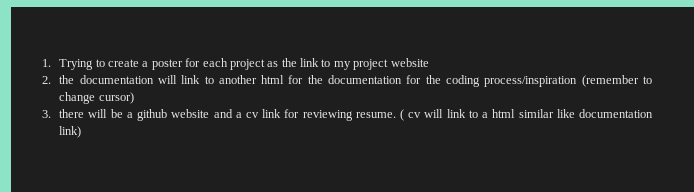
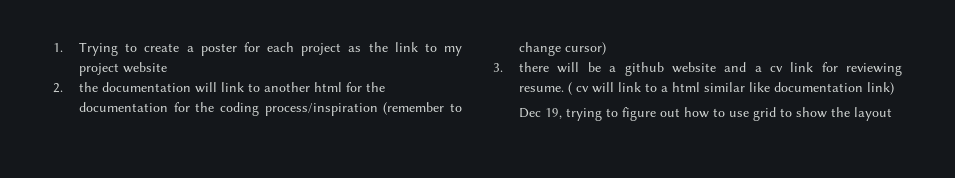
(82, 132) none -> [519,107,893,121] // Dec 19, trying to figure out how to use grid to show the layout

